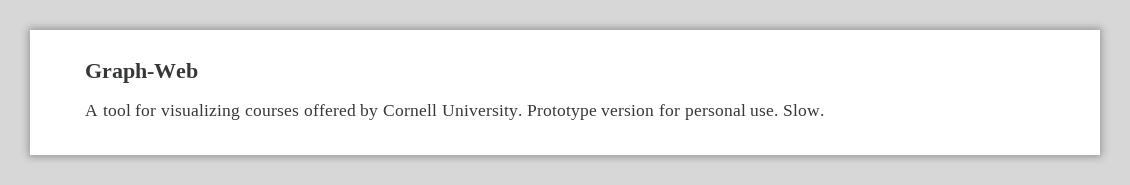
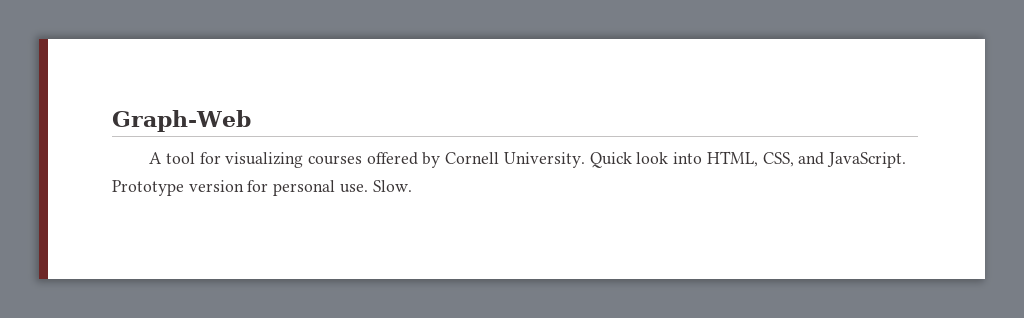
(522, 112) none -> [589,151,906,168] Quick look into HTML, CSS, and JavaScript.

